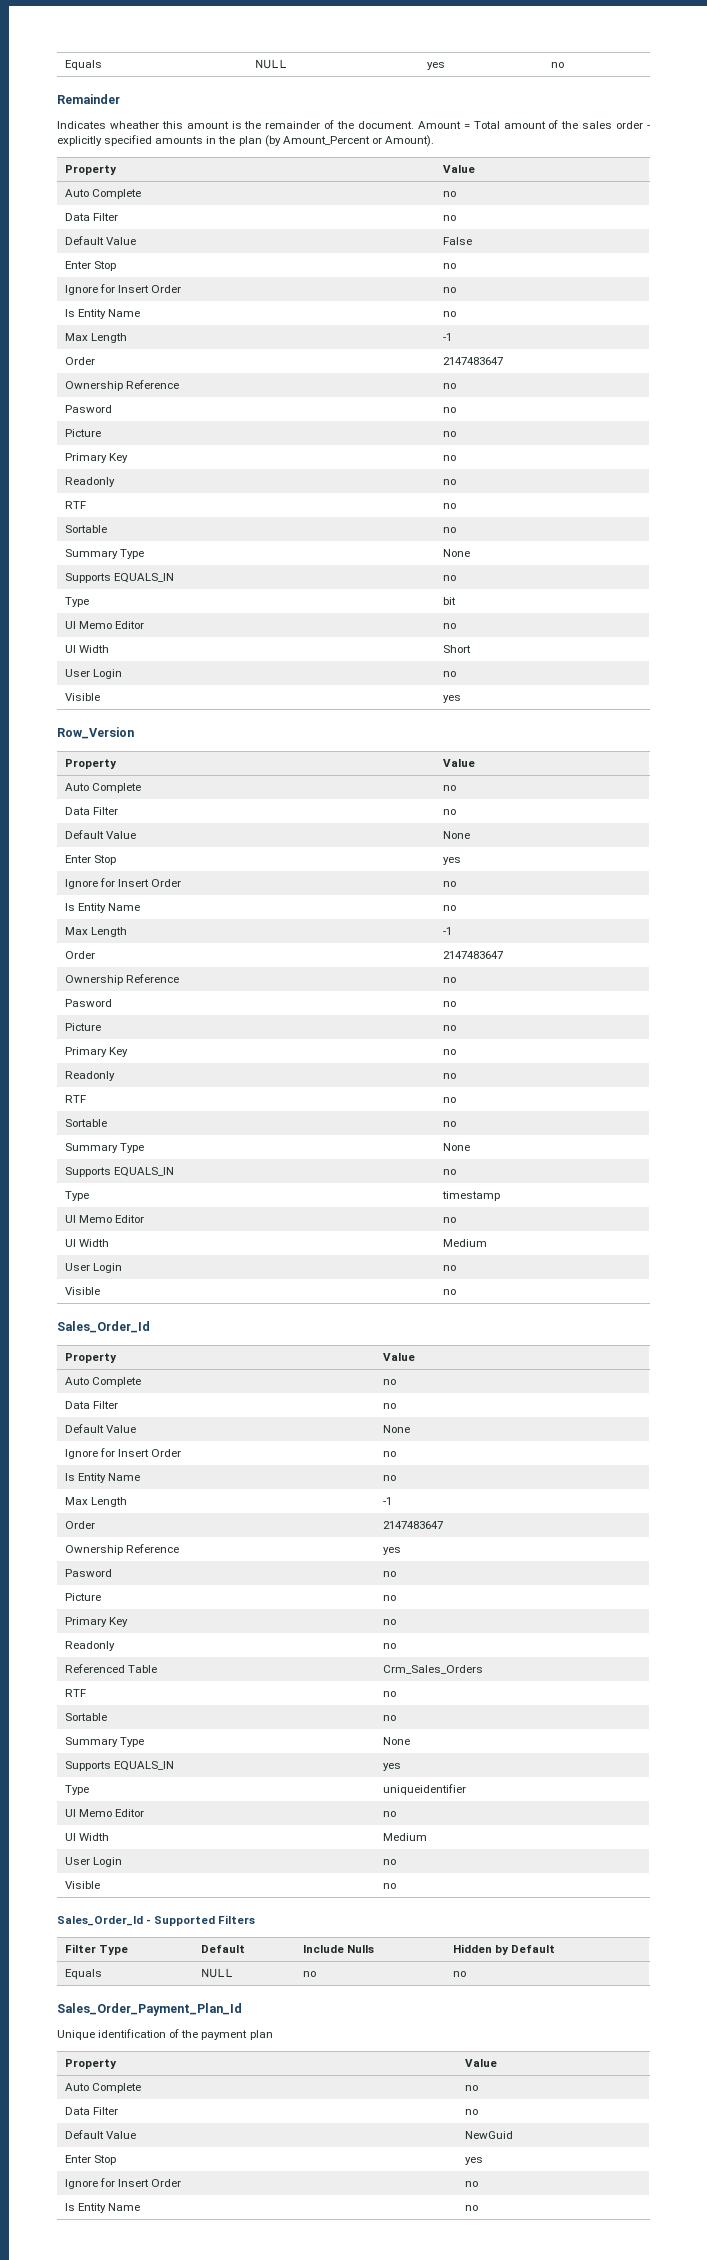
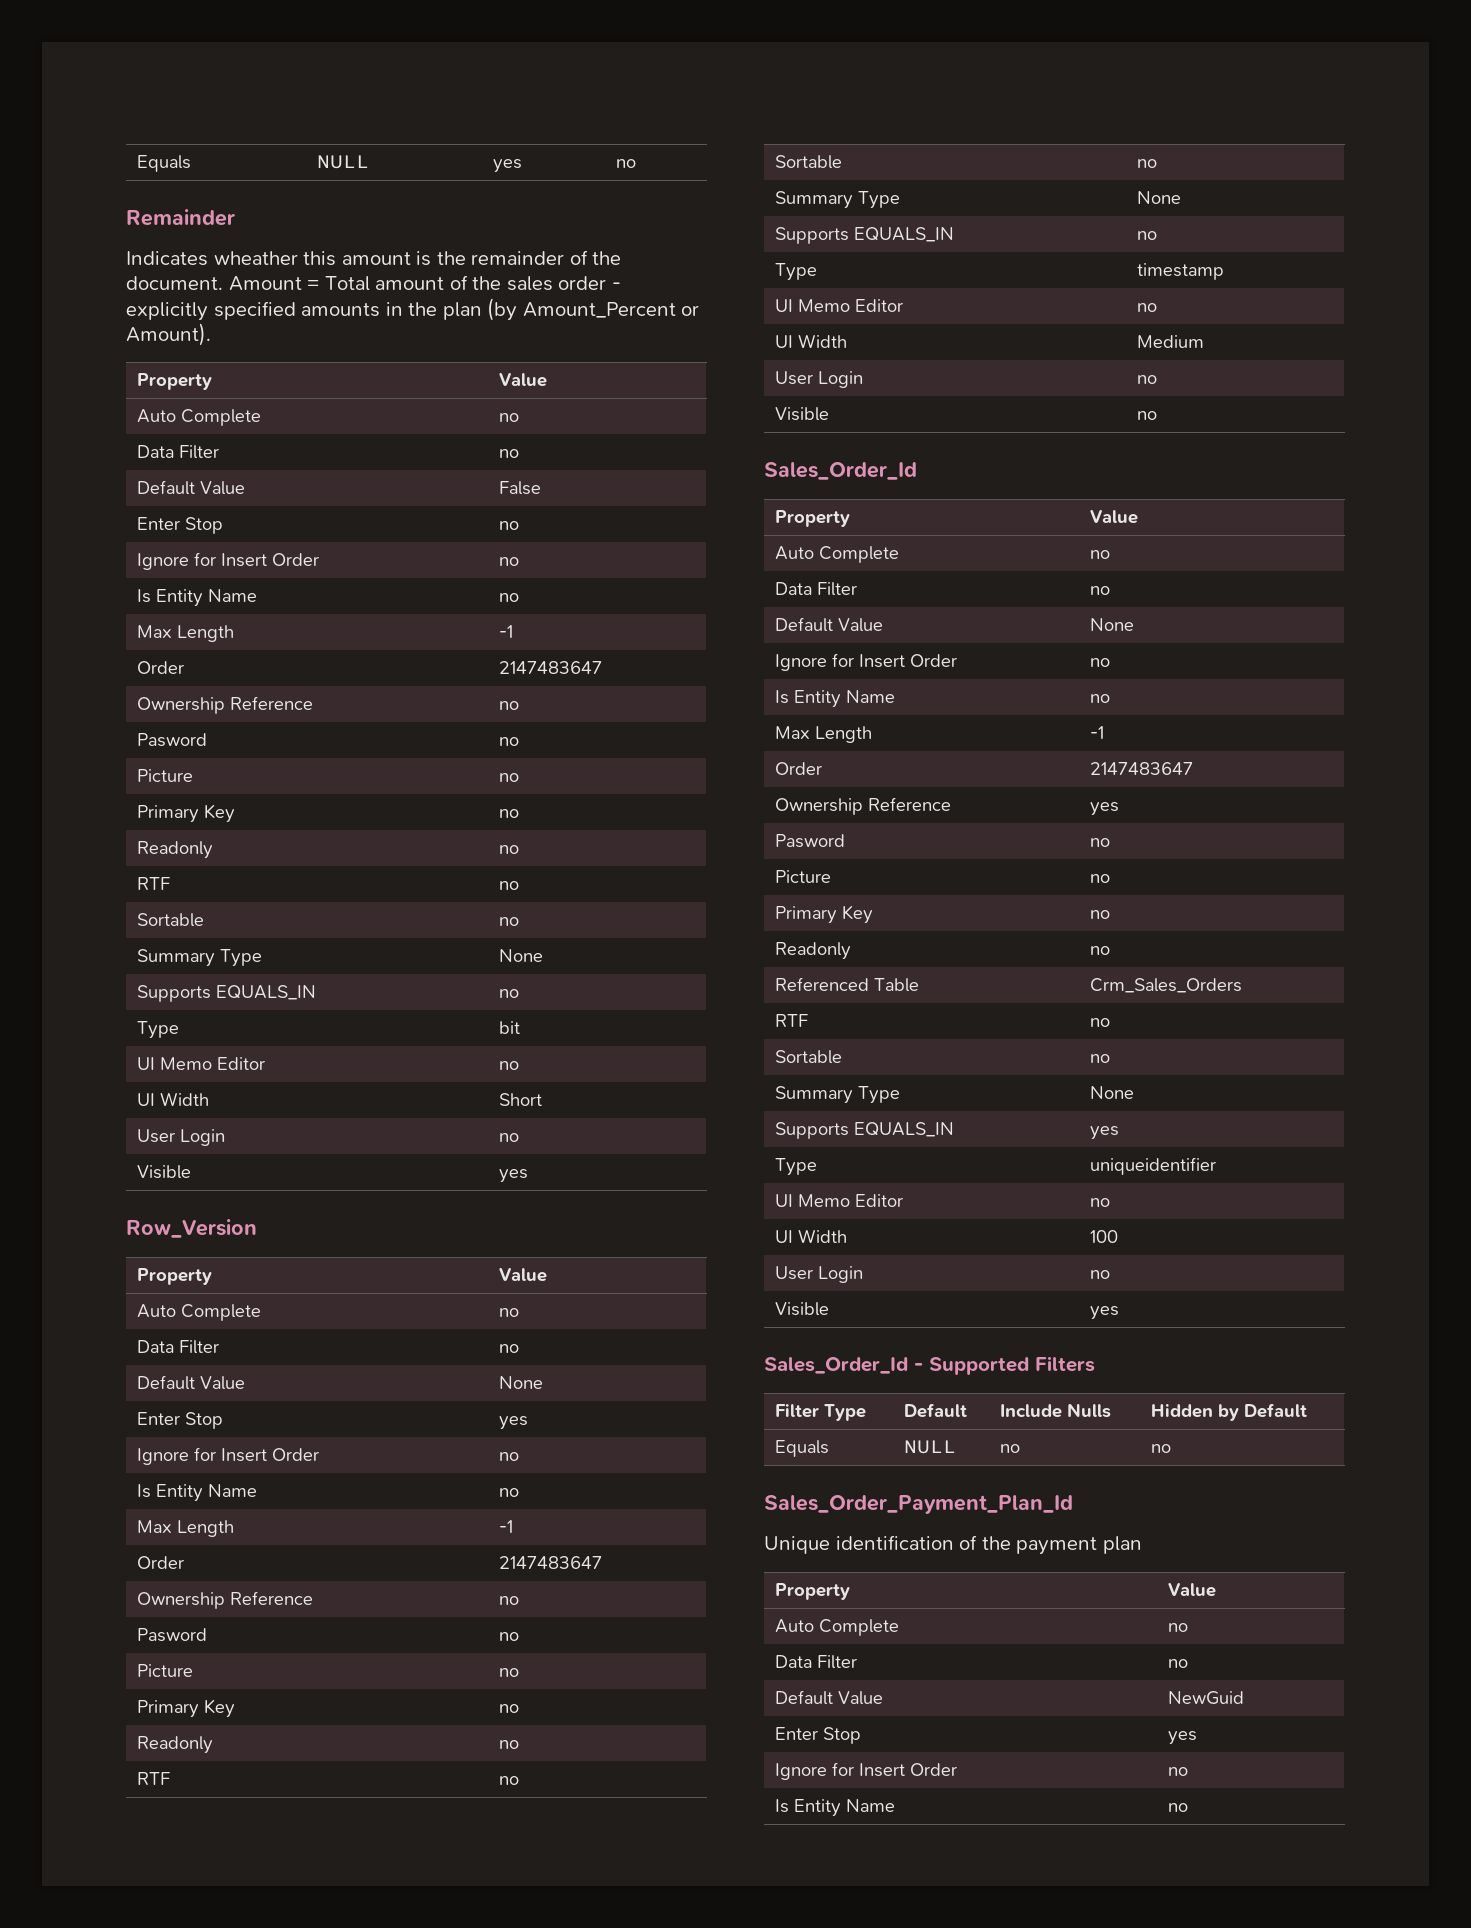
[382,1833,427,1841] [64,1857,123,1867] [382,1859,396,1865] [64,1881,100,1889] [382,1883,396,1889] Medium // User Login | no // Visible | no -> [1089,1230,1118,1243] [774,1266,863,1283] [1089,1270,1110,1279] [774,1302,829,1316] [1089,1306,1119,1320] 100 // User Login | no // Visible | yes

